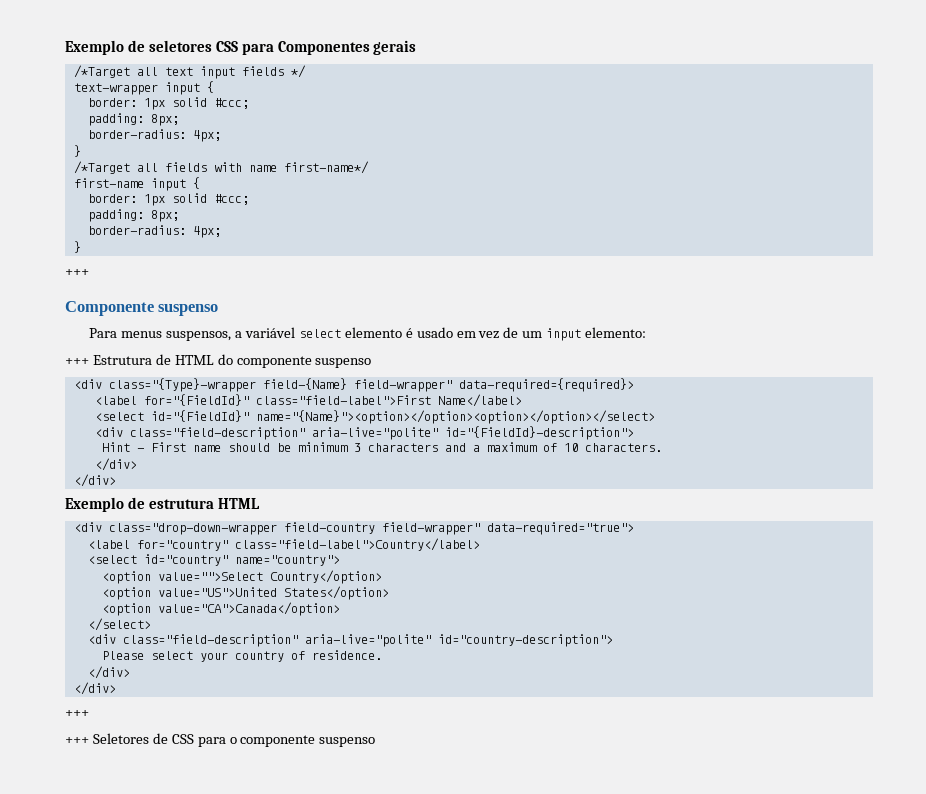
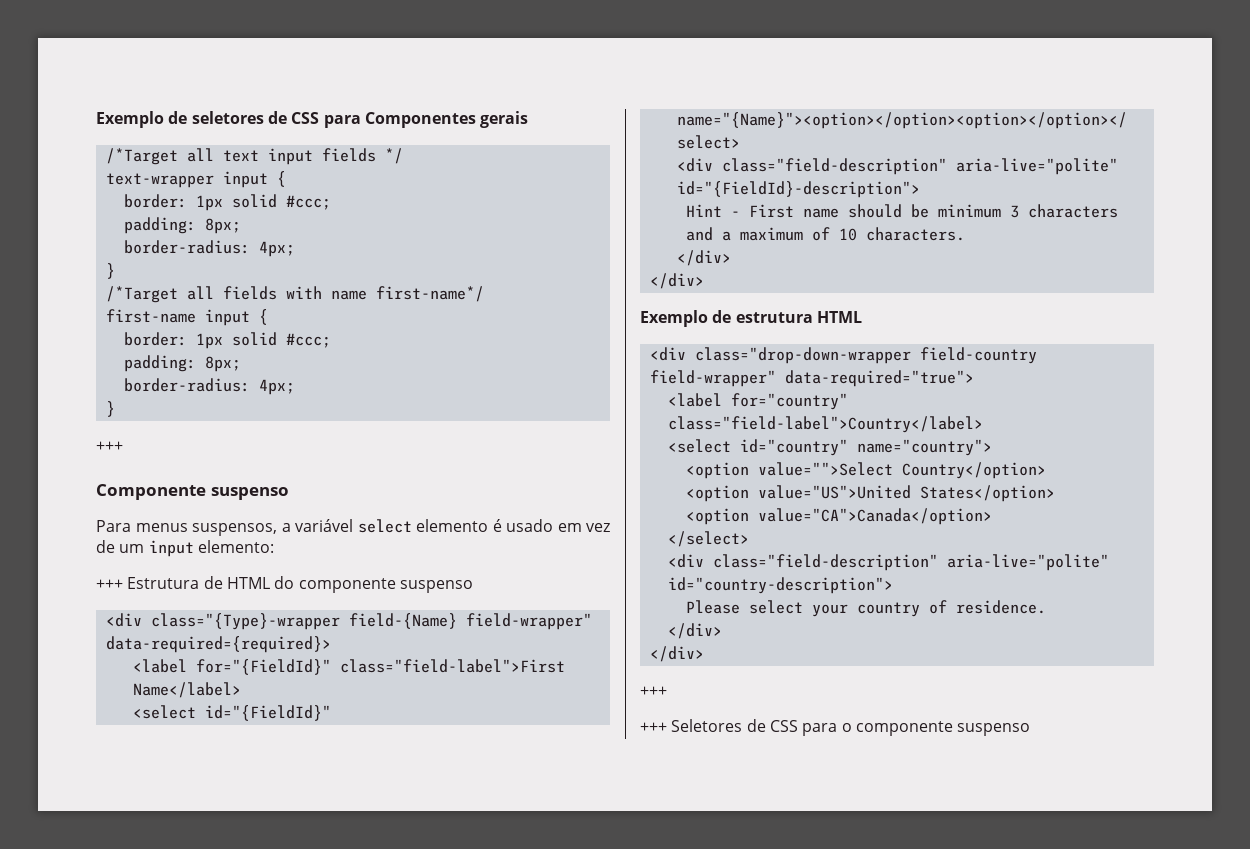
(212, 46) none -> [267,111,287,124] de

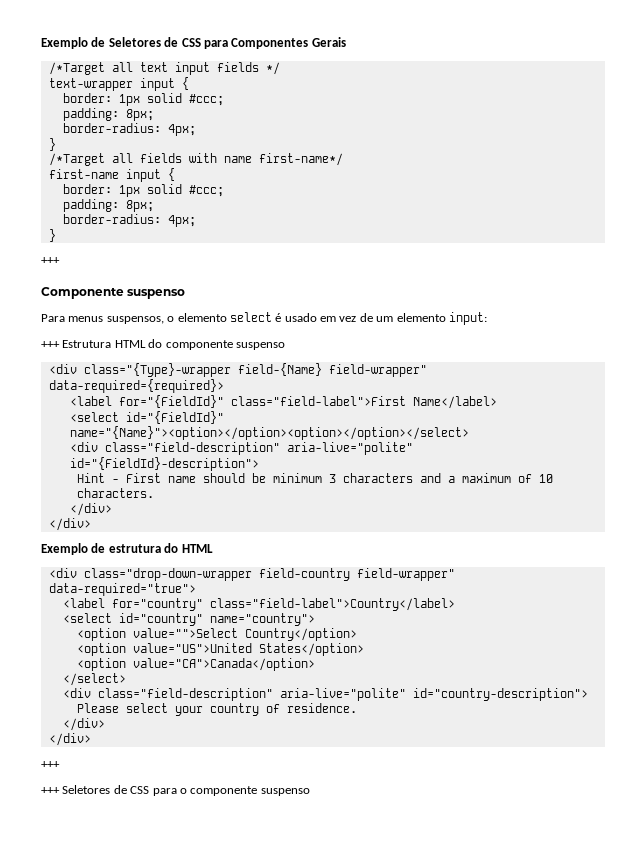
[96,111,264,128] Exemplo de seletores -> [41,37,161,49] Exemplo de Seletores
[480,111,529,128] gerais -> [311,37,346,47] Gerais
[281,519,488,533] a variável select elemento -> [167,312,272,322] o elemento select
[148,540,274,557] input elemento: -> [396,312,487,325] elemento input:
[203,576,223,589] de -> (112, 344) none
(813, 317) none -> [164,543,179,553] do

